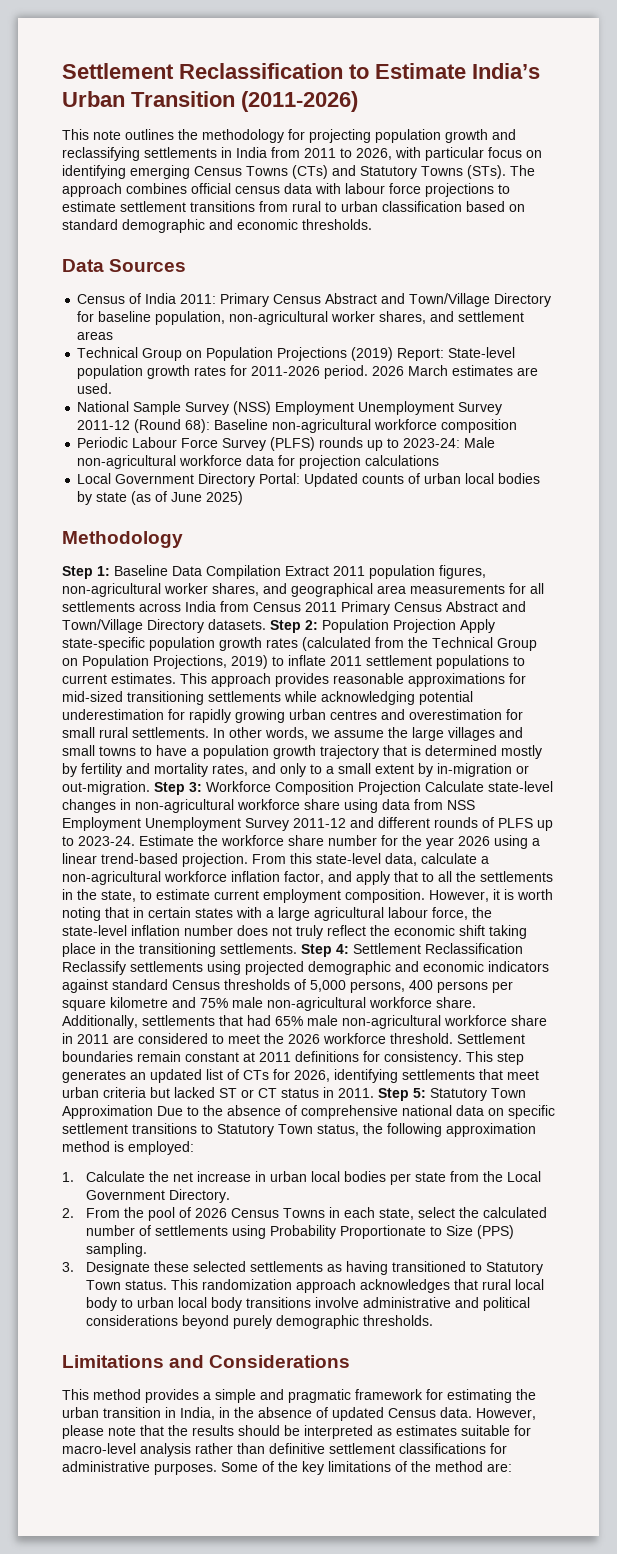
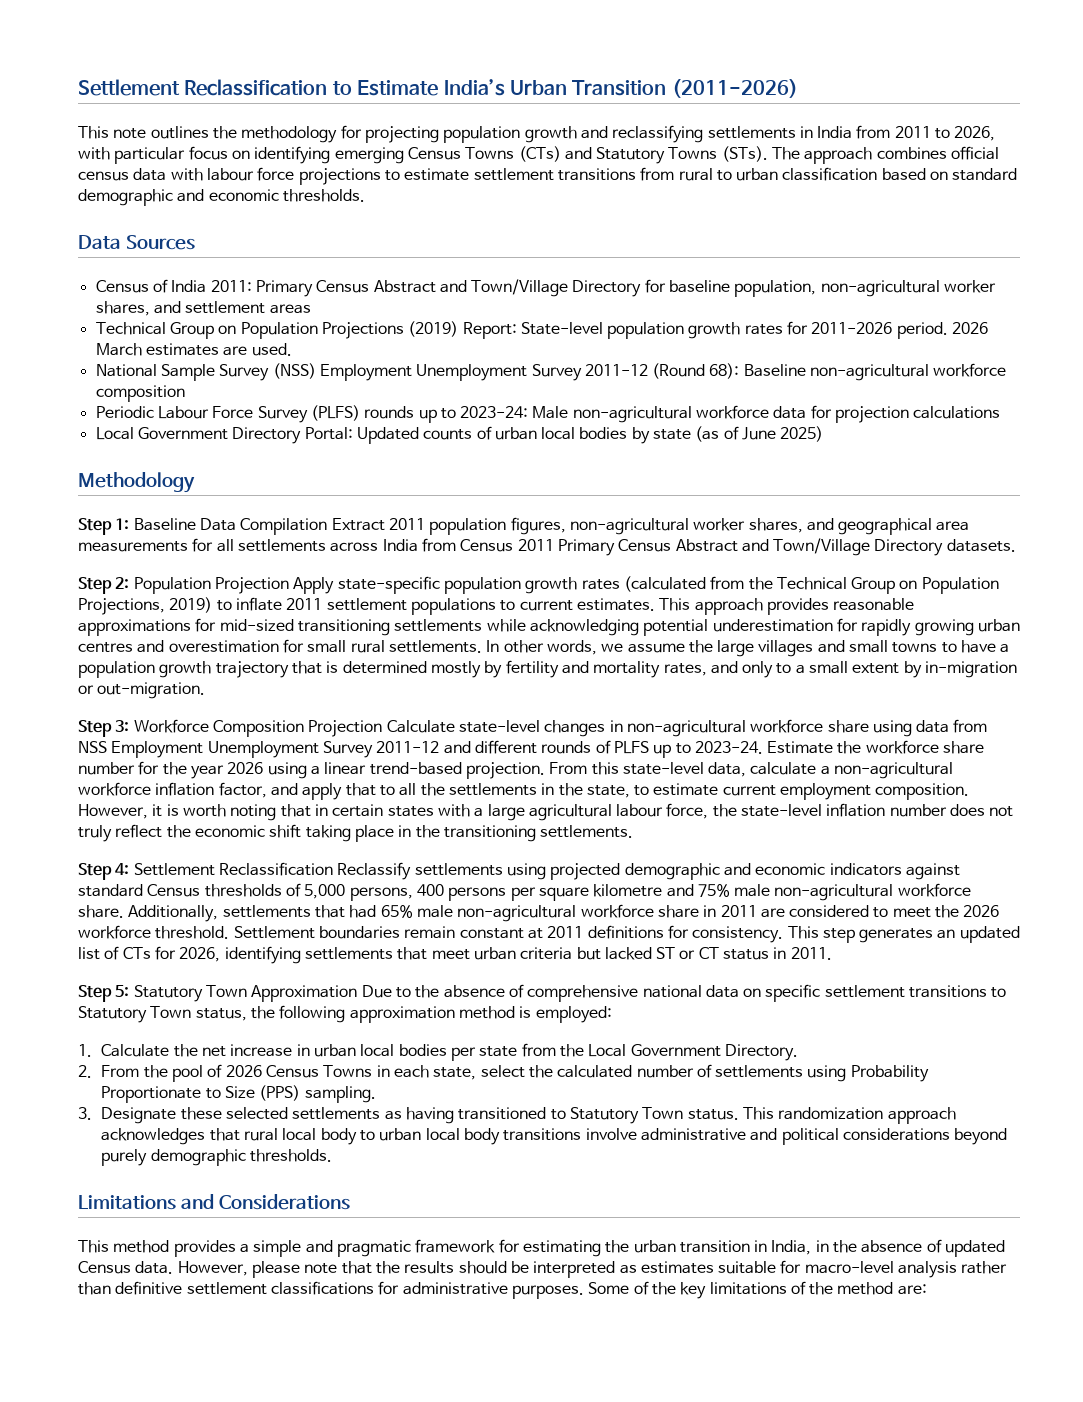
(266, 624) none -> (1016, 545) //
(150, 788) none -> (206, 690) //
(297, 948) none -> (634, 831) //
(374, 1093) none -> (832, 953) //

